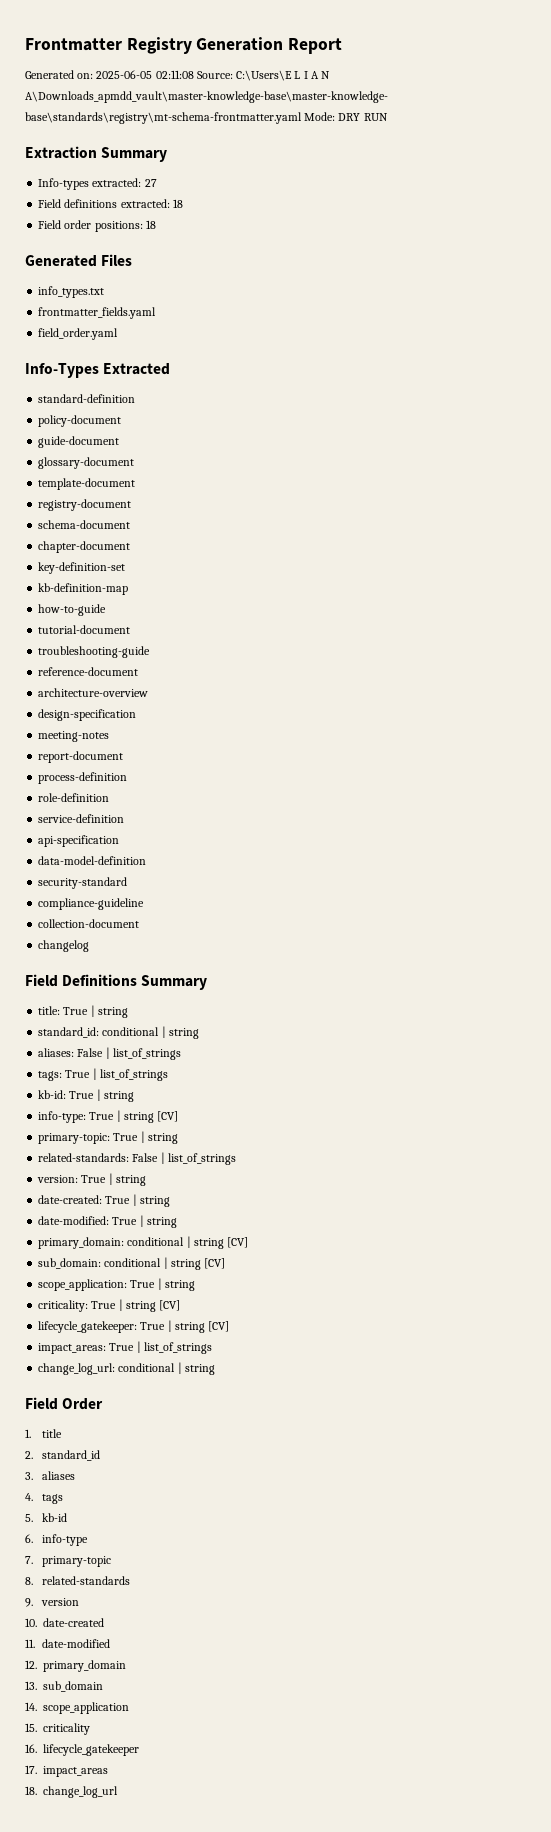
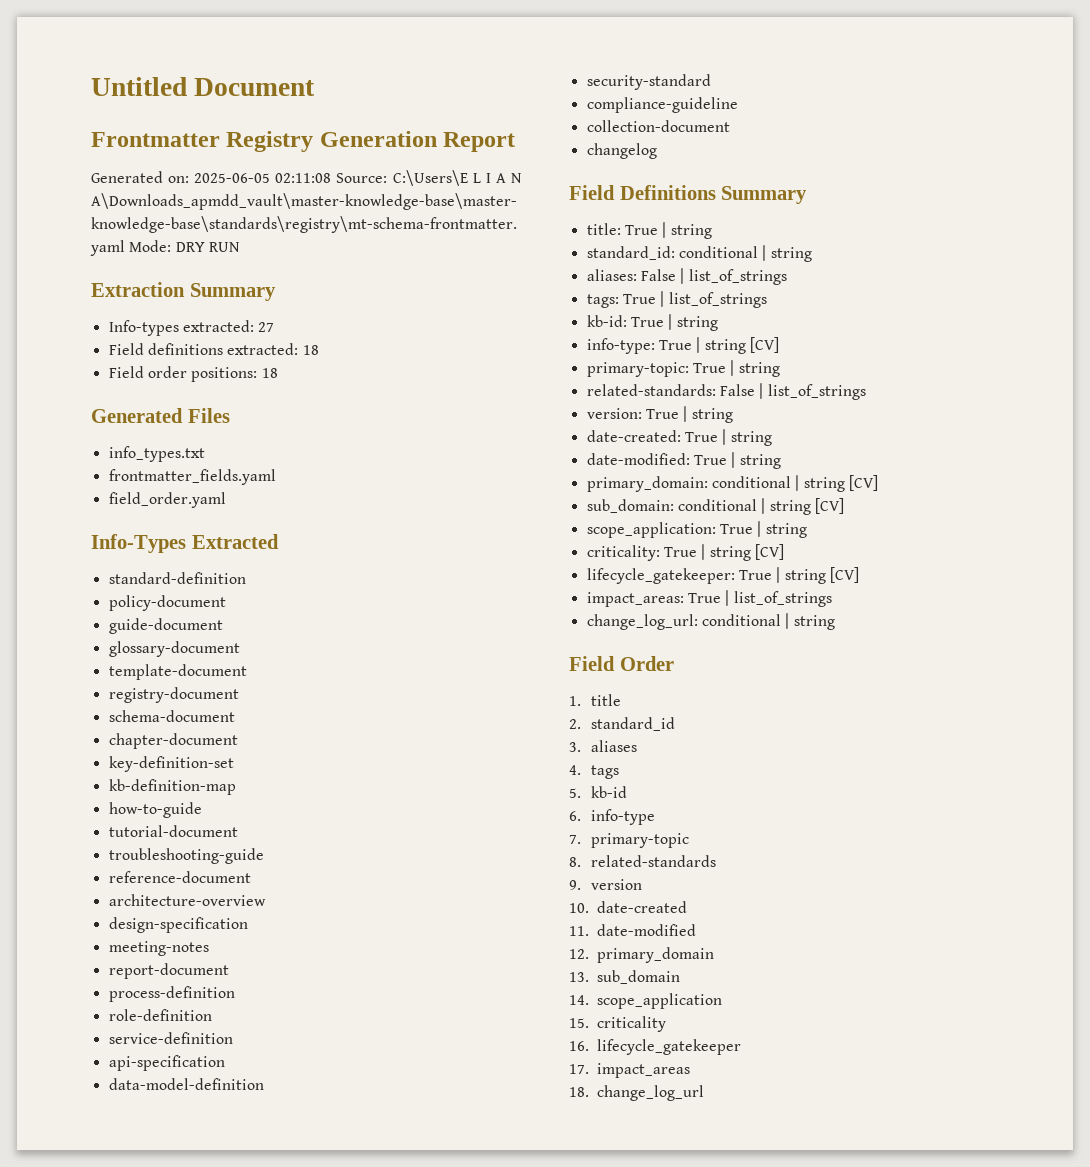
(25, 44) none -> [91,77,316,96] Untitled Document //

